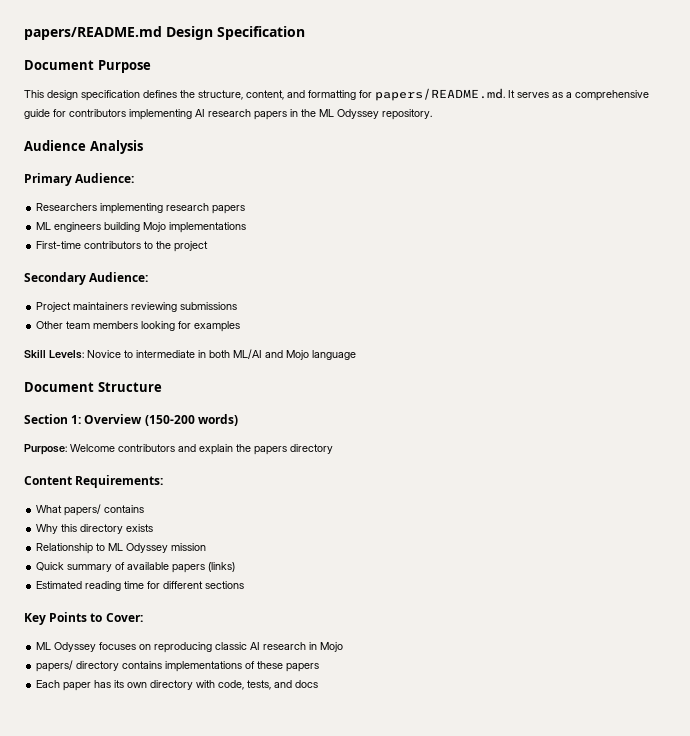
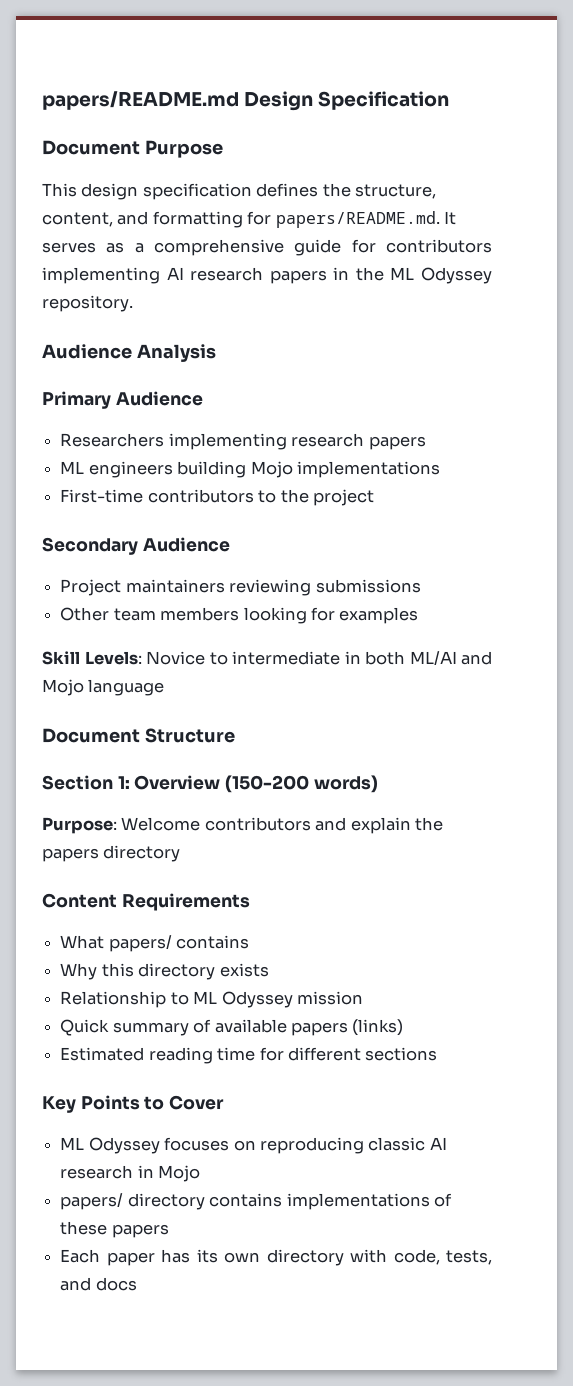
[75,173,135,183] Audience: -> [115,391,203,406] Audience
[89,272,149,282] Audience: -> [142,537,230,552] Audience
[75,475,164,488] Requirements: -> [121,893,250,911] Requirements
[105,613,143,622] Cover: -> [169,1095,225,1110] Cover

